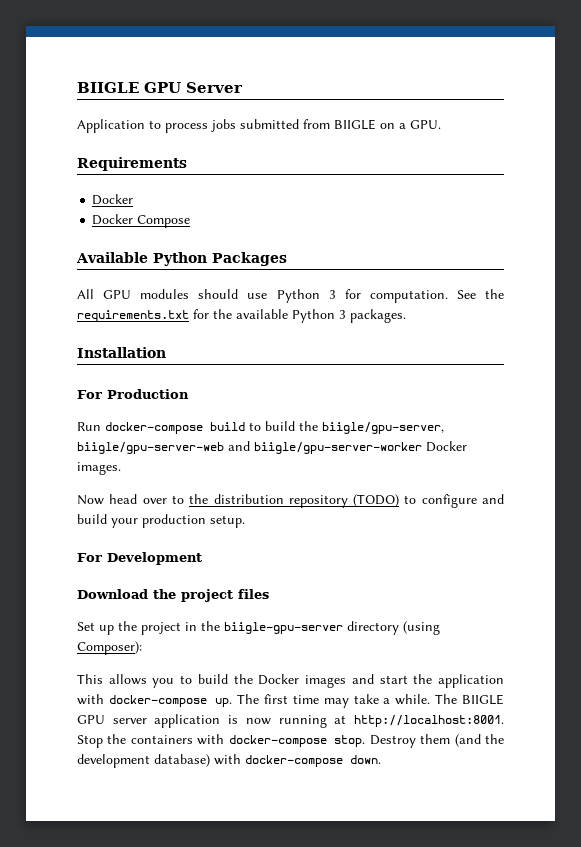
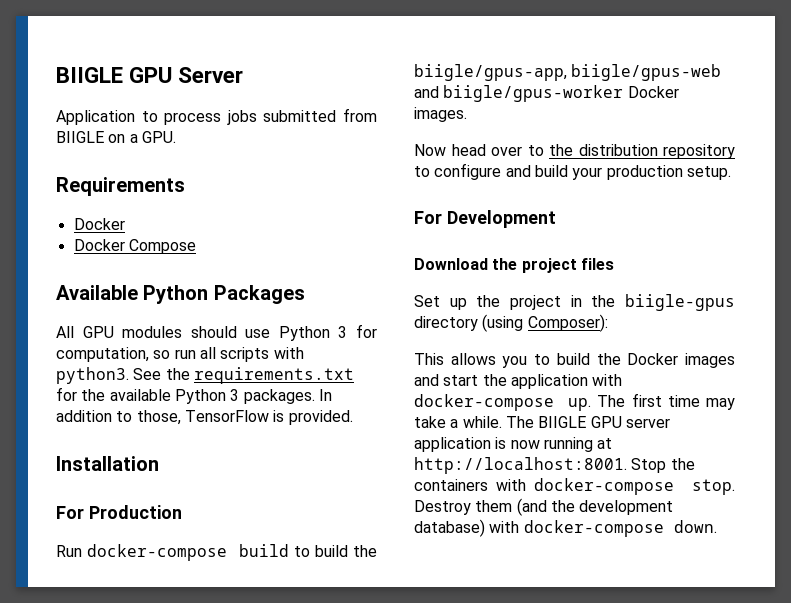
[369,290,448,303] computation. -> [56,347,304,362] [56,367,129,384] computation, so run all scripts with python3.
(406, 316) none -> [318,389,332,401] [56,410,353,425] In addition to those, TensorFlow is provided.
[322,422,444,434] [77,441,422,454] biigle/gpu-server, biigle/gpu-server-web and biigle/gpu-server-worker -> [414,64,722,81] [414,85,624,102] biigle/gpus-app, biigle/gpus-web and biigle/gpus-worker
[353,494,400,507] (TODO) -> (735, 151) none
[224,622,343,634] biigle-gpu-server -> [625,294,735,311] biigle-gpus

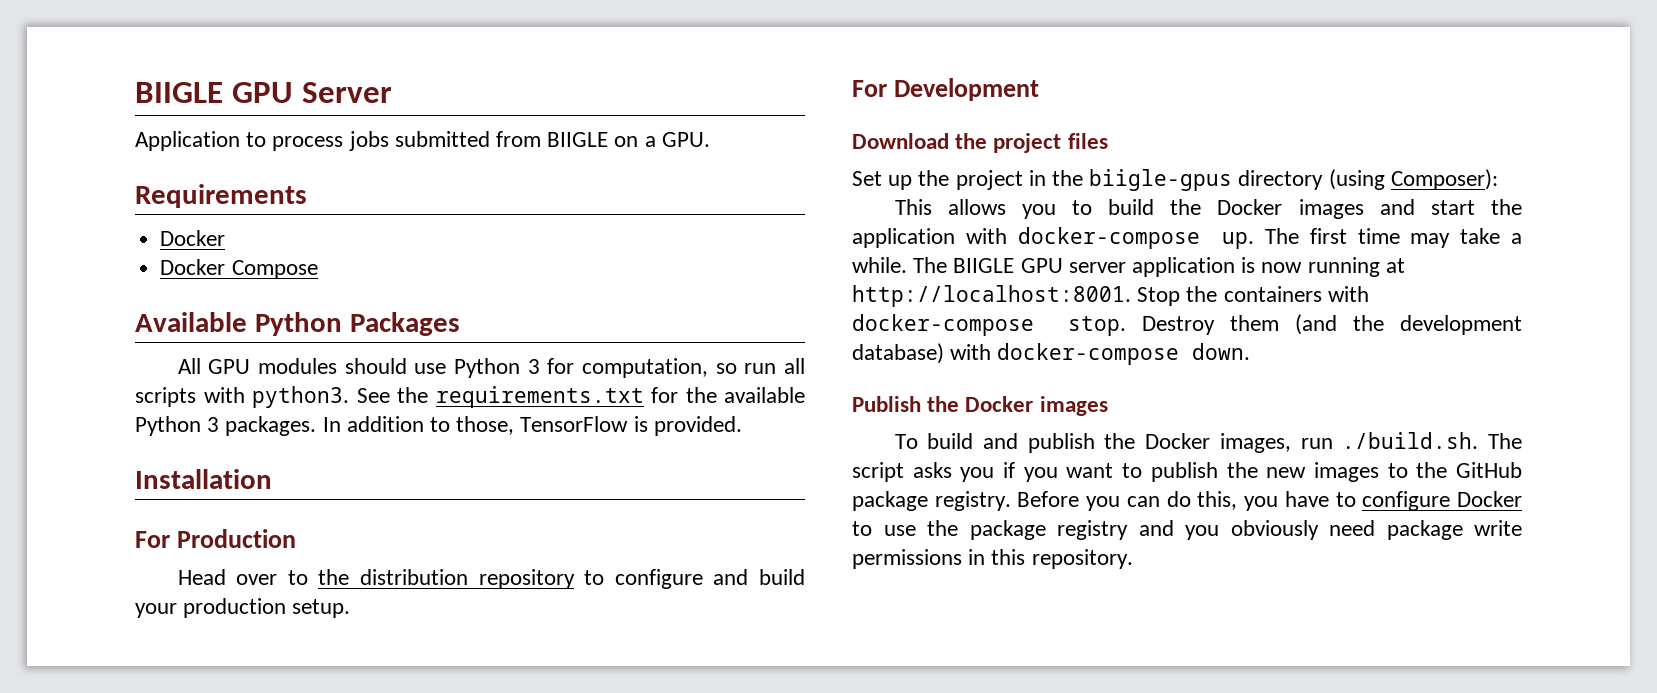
[56,544,377,561] [414,64,722,81] [414,85,679,102] [414,107,467,122] [414,144,486,156] Run docker-compose build to build the biigle/gpus-app, biigle/gpus-web and biigle/gpus-worker Docker images. // Now head -> [177,569,226,585] Head
(717, 526) none -> [852,396,1108,416] [894,432,1522,453] [852,462,1522,482] [852,491,1522,511] [852,520,1522,540] [852,549,1133,569] // Publish the Docker images // To build and publish the Docker images, run ./build.sh. The script asks you if you want to publish the new images to the GitHub package registry. Before you can do this, you have to configure Docker to use the package registry and you obviously need package write permissions in this repository.

